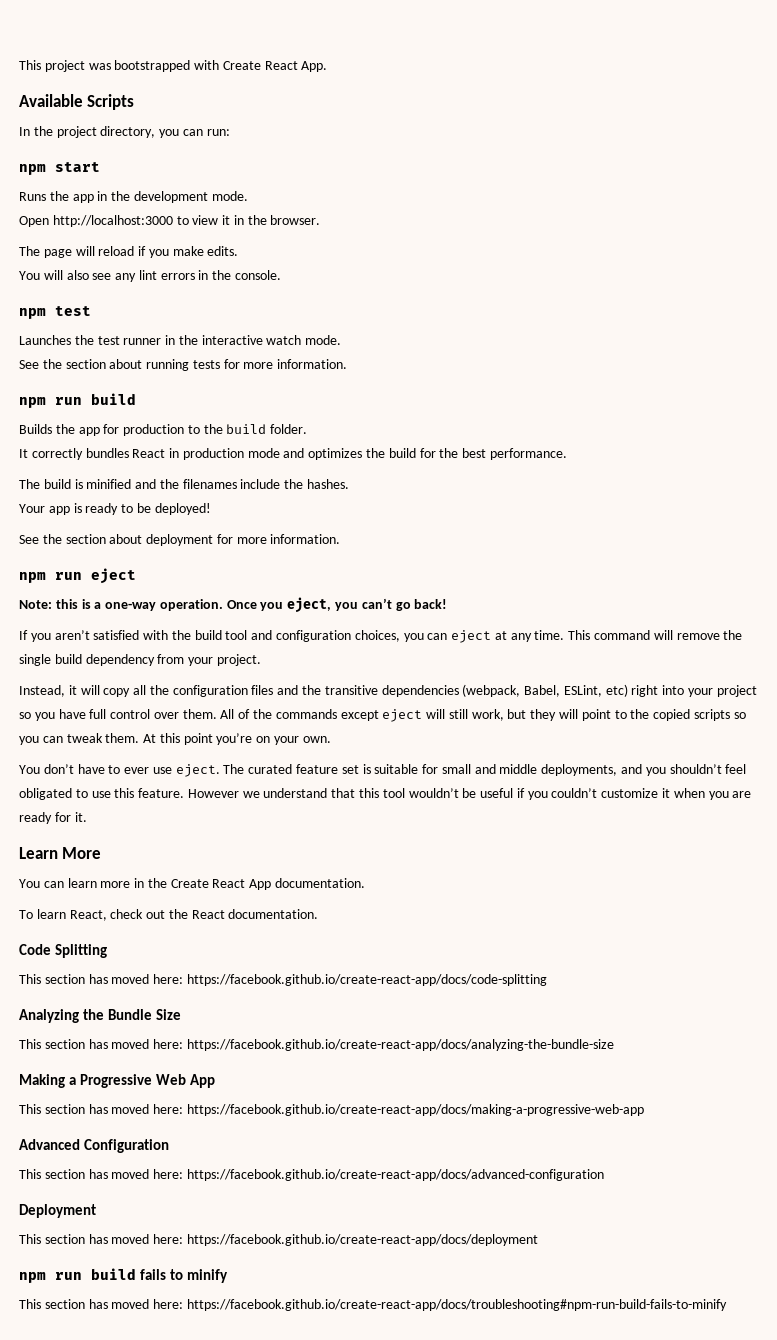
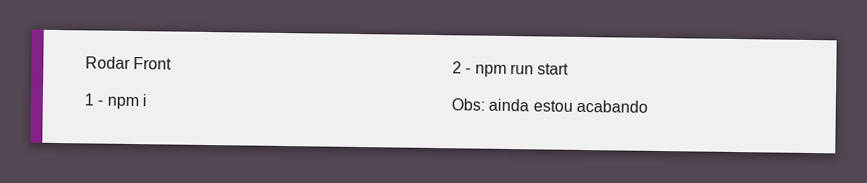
[19,60,328,72] [19,94,135,110] [19,126,230,138] [19,162,100,175] [19,191,248,203] [19,215,321,227] [19,246,239,258] [19,270,282,282] [19,306,91,319] [19,335,342,345] [19,359,348,371] [19,393,136,408] [19,424,308,436] [19,448,567,460] [19,479,350,489] [19,503,211,515] [19,534,341,546] [19,568,136,584] [19,597,448,613] [19,630,743,643] [19,654,261,666] [19,684,757,697] [19,709,746,722] [19,733,331,745] [19,764,747,777] [19,788,752,800] [19,812,87,824] [19,847,102,859] [19,878,366,890] [19,909,319,921] [19,944,108,958] [19,974,547,986] [19,1009,182,1023] [19,1039,614,1051] [19,1074,216,1088] [19,1104,644,1116] [19,1139,170,1153] [19,1169,604,1181] [19,1204,96,1218] [19,1234,538,1246] [19,1268,229,1283] [19,1299,727,1311] This project was bootstrapped with Create React App. // Available Scripts // In the project directory, you can run: // npm start // Runs the app in the development mode. // Open http://localhost:3000 to view it in the browser. // The page will reload if you make edits. // You will also see any lint errors in the console. // npm test // Launches the test runner in the interactive watch mode. // See the section about running tests for more information. // npm run build // Builds the app for production to the build folder. // It correctly bundles React in production mode and optimizes the build for the best performance. // The build is minified and the filenames include the hashes. // Your app is ready to be deployed! // See the section about deployment for more information. // npm run eject // Note: this is a one-way operation. Once you eject, you can’t go back! // If you aren’t satisfied with the build tool and configuration choices, you can eject at any time. This command will remove the single build dependency from your project. // Instead, it will copy all the configuration files and the transitive dependencies (webpack, Babel, ESLint, etc) right into your project so you have full control over them. All of the commands except eject will still work, but they will point to the copied scripts so you can tweak them. At this point you’re on your own. // You don’t have to ever use eject. The curated feature set is suitable for small and middle deployments, and you shouldn’t feel obligated to use this feature. However we understand that this tool wouldn’t be useful if you couldn’t customize it when you are ready for it. // Learn More // You can learn more in the Create React App documentation. // To learn React, check out the React documentation. // Code Splitting // This section has moved here: https://facebook.github.io/create-react-app/docs/code-splitting // Analyzing the Bundle Size // This section has moved here: https://facebook.github.io/create-react-app/docs/analyzing-the-bundle-size // Making a Progressive Web App // This section has moved here: https://facebook.github.io/create-react-app/docs/making-a-progressive-web-app // Advanced Configuration // This section has moved here: https://facebook.github.io/create-react-app/docs/advanced-configuration // Deployment // This section has moved here: https://facebook.github.io/create-react-app/docs/deployment // npm run build fails to minify // This section has moved here: https://facebook.github.io/create-react-app/docs/troubleshooting#npm-run-build-fails-to-minify -> [85,56,173,70] [84,93,147,110] [452,61,570,77] [451,98,648,113] Rodar Front // 1 - npm i // 2 - npm run start // Obs: ainda estou acabando

